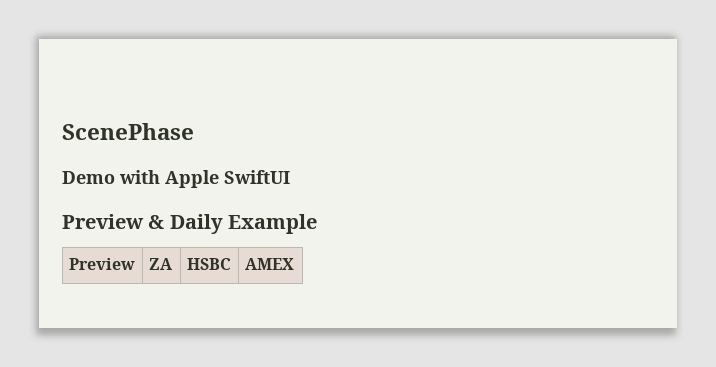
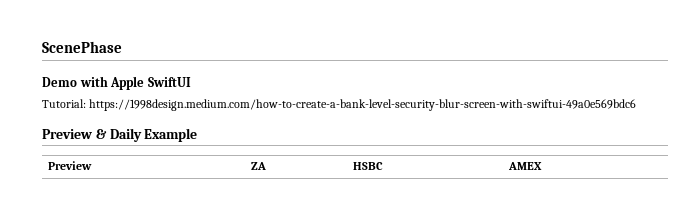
(290, 177) none -> [42,99,637,111] // Tutorial: https://1998design.medium.com/how-to-create-a-bank-level-security-blur-screen-with-swiftui-49a0e569bdc6

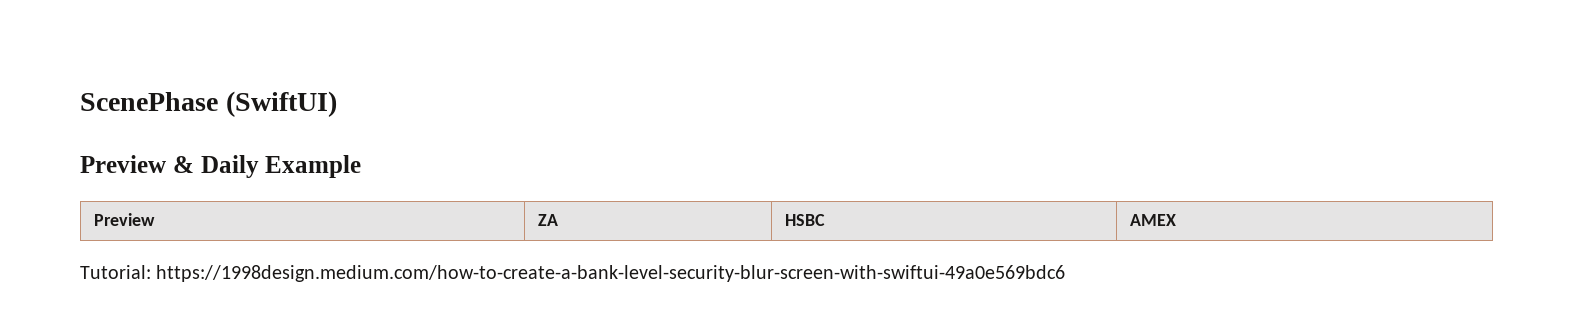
[42,76,191,90] [42,99,637,111] // Demo with Apple SwiftUI // Tutorial: https://1998design.medium.com/how-to-create-a-bank-level-security-blur-screen-with-swiftui-49a0e569bdc6 -> [225,91,337,117] (SwiftUI)
(542, 166) none -> [80,265,1066,282] // Tutorial: https://1998design.medium.com/how-to-create-a-bank-level-security-blur-screen-with-swiftui-49a0e569bdc6

